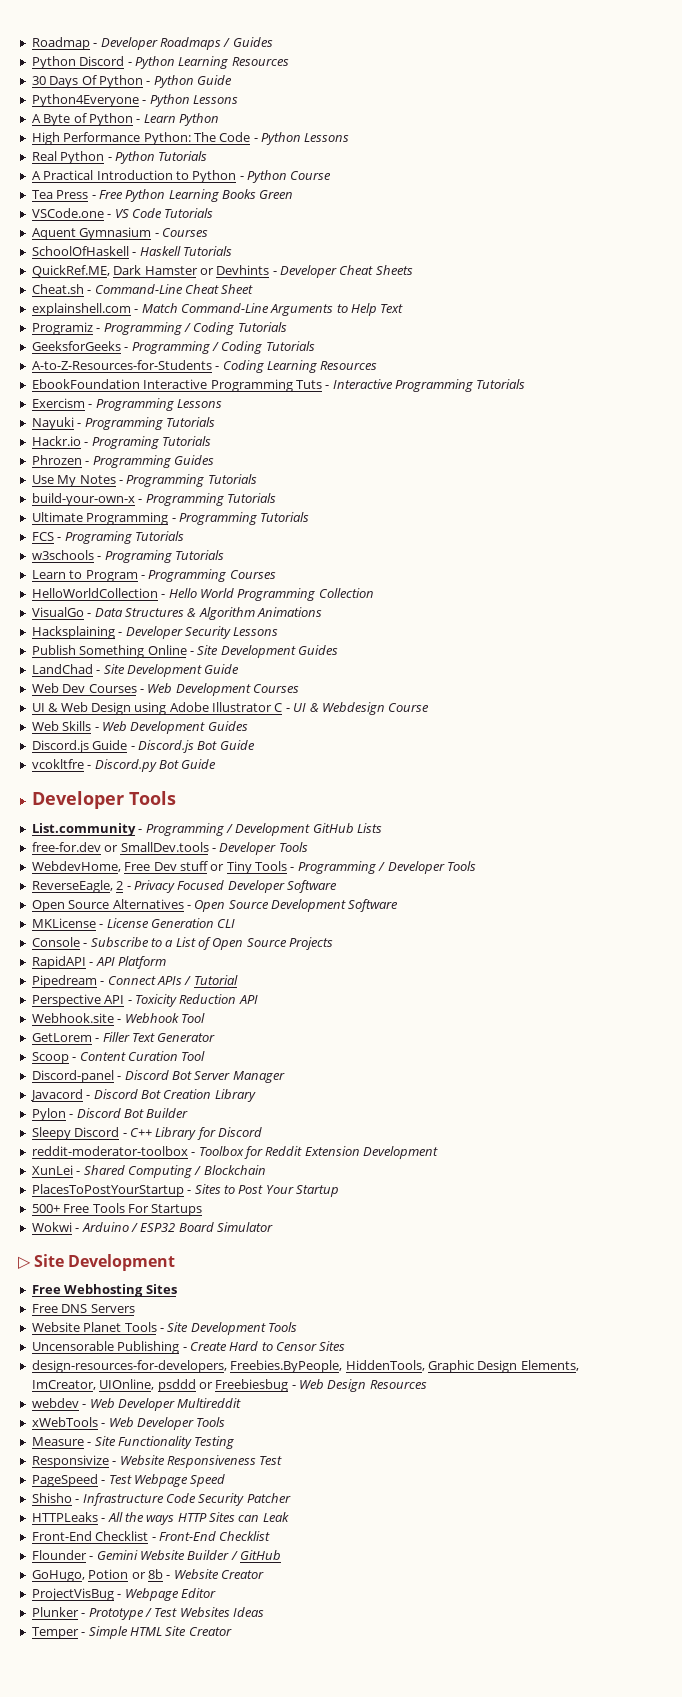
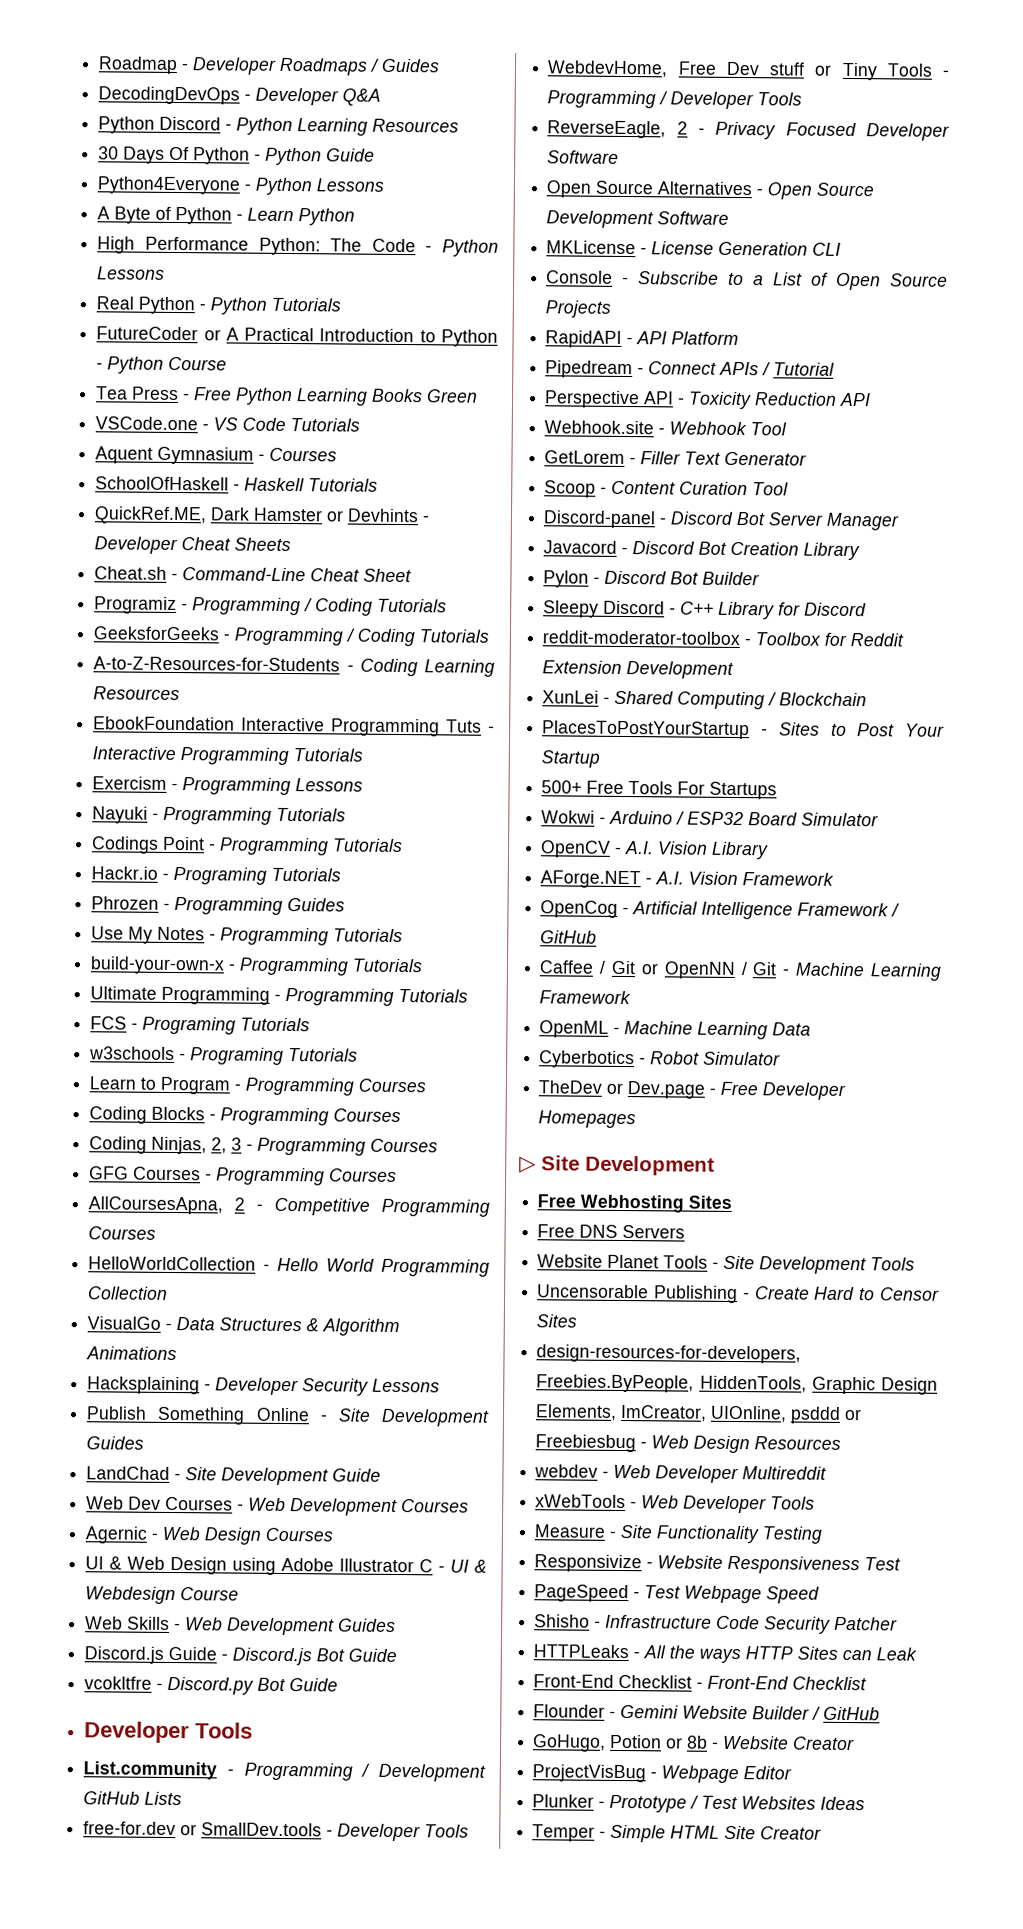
(273, 42) none -> [98,86,382,106] // DecodingDevOps - Developer Q&A
(208, 156) none -> [96,326,221,341] FutureCoder or
[31,303,404,316] // explainshell.com - Match Command-Line Arguments to Help Text -> (413, 575) none
(215, 422) none -> [91,836,404,856] // Codings Point - Programming Tutorials
(276, 574) none -> [89,1106,402,1126] [89,1136,439,1156] [89,1166,398,1186] [88,1196,490,1217] [88,1226,157,1240] // Coding Blocks - Programming Courses // Coding Ninjas, 2, 3 - Programming Courses // GFG Courses - Programming Courses // AllCoursesApna, 2 - Competitive Programming Courses
(299, 688) none -> [85,1526,334,1545] // Agernic - Web Design Courses
(273, 1227) none -> [540,840,770,860] [540,870,835,889] [540,900,901,920] [540,930,598,944] [539,960,942,981] [539,990,632,1005] [539,1020,812,1040] [539,1050,782,1069] [538,1080,847,1100] [538,1110,637,1129] // OpenCV - A.I. Vision Library // AForge.NET - A.I. Vision Framework // OpenCog - Artificial Intelligence Framework / GitHub // Caffee / Git or OpenNN / Git - Machine Learning Framework // OpenML - Machine Learning Data // Cyberbotics - Robot Simulator // TheDev or Dev.page - Free Developer Homepages

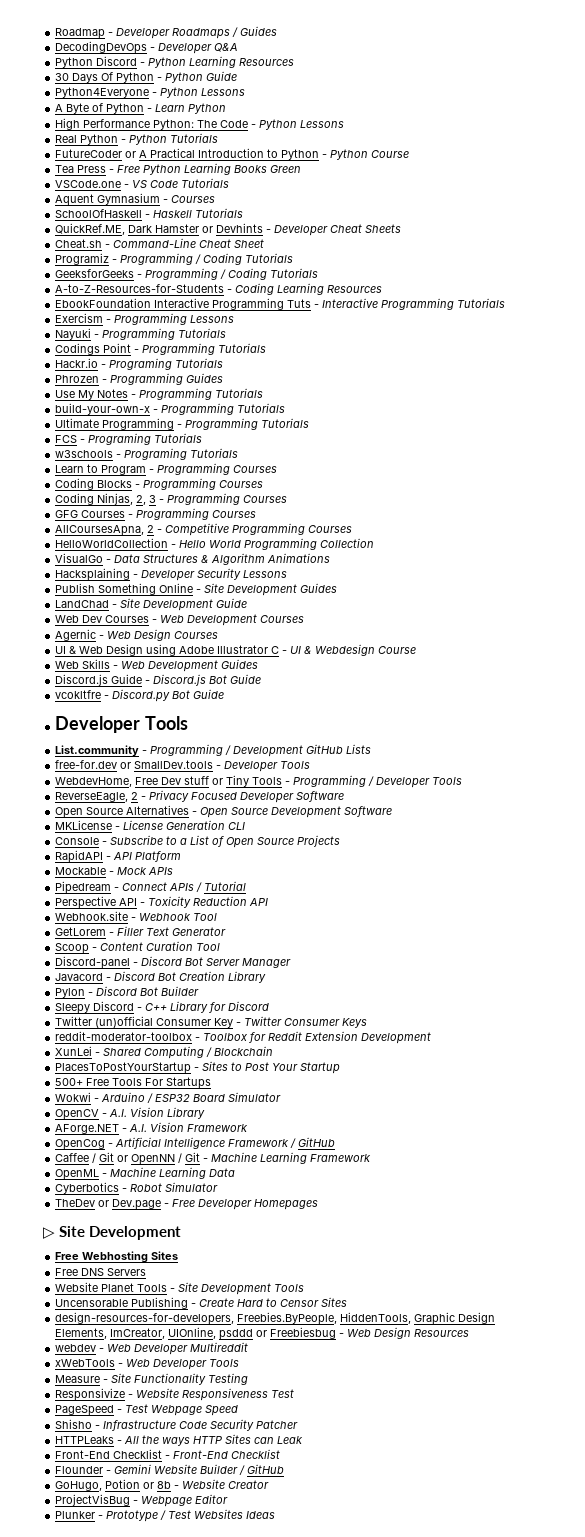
(740, 338) none -> [55,867,174,875] // Mockable - Mock APIs
(868, 609) none -> [55,1016,368,1028] // Twitter (un)official Consumer Key - Twitter Consumer Keys
[532,1824,823,1843] // Temper - Simple HTML Site Creator -> (276, 1515) none

